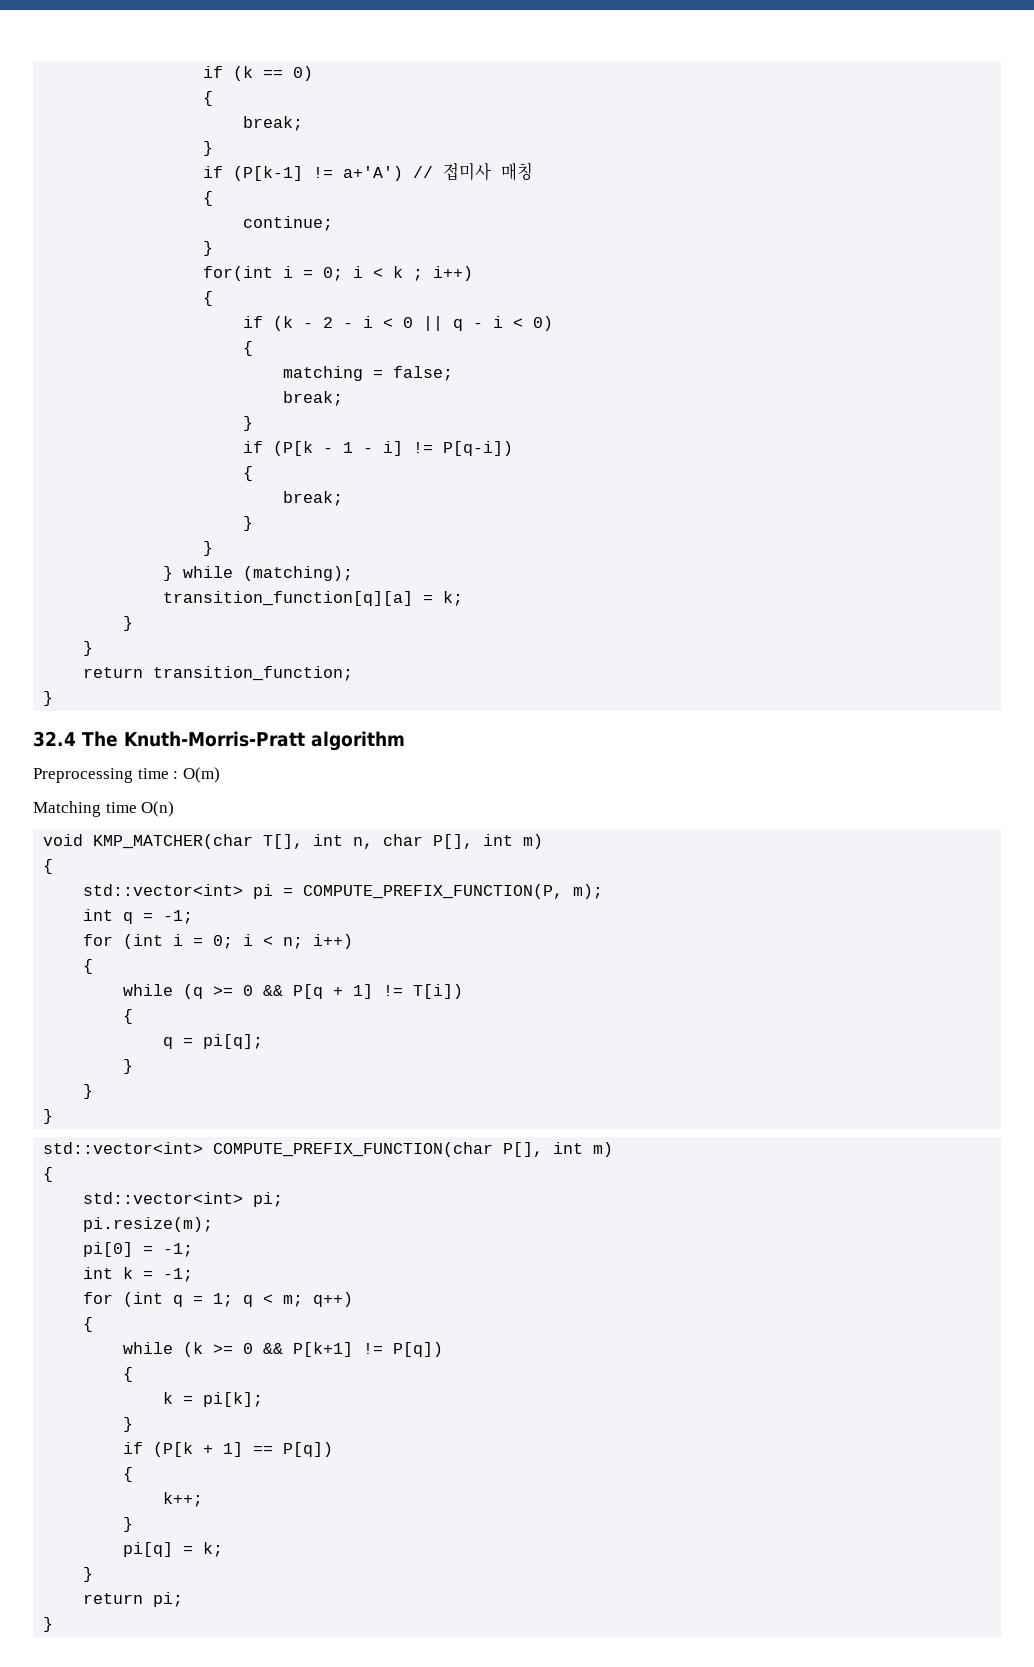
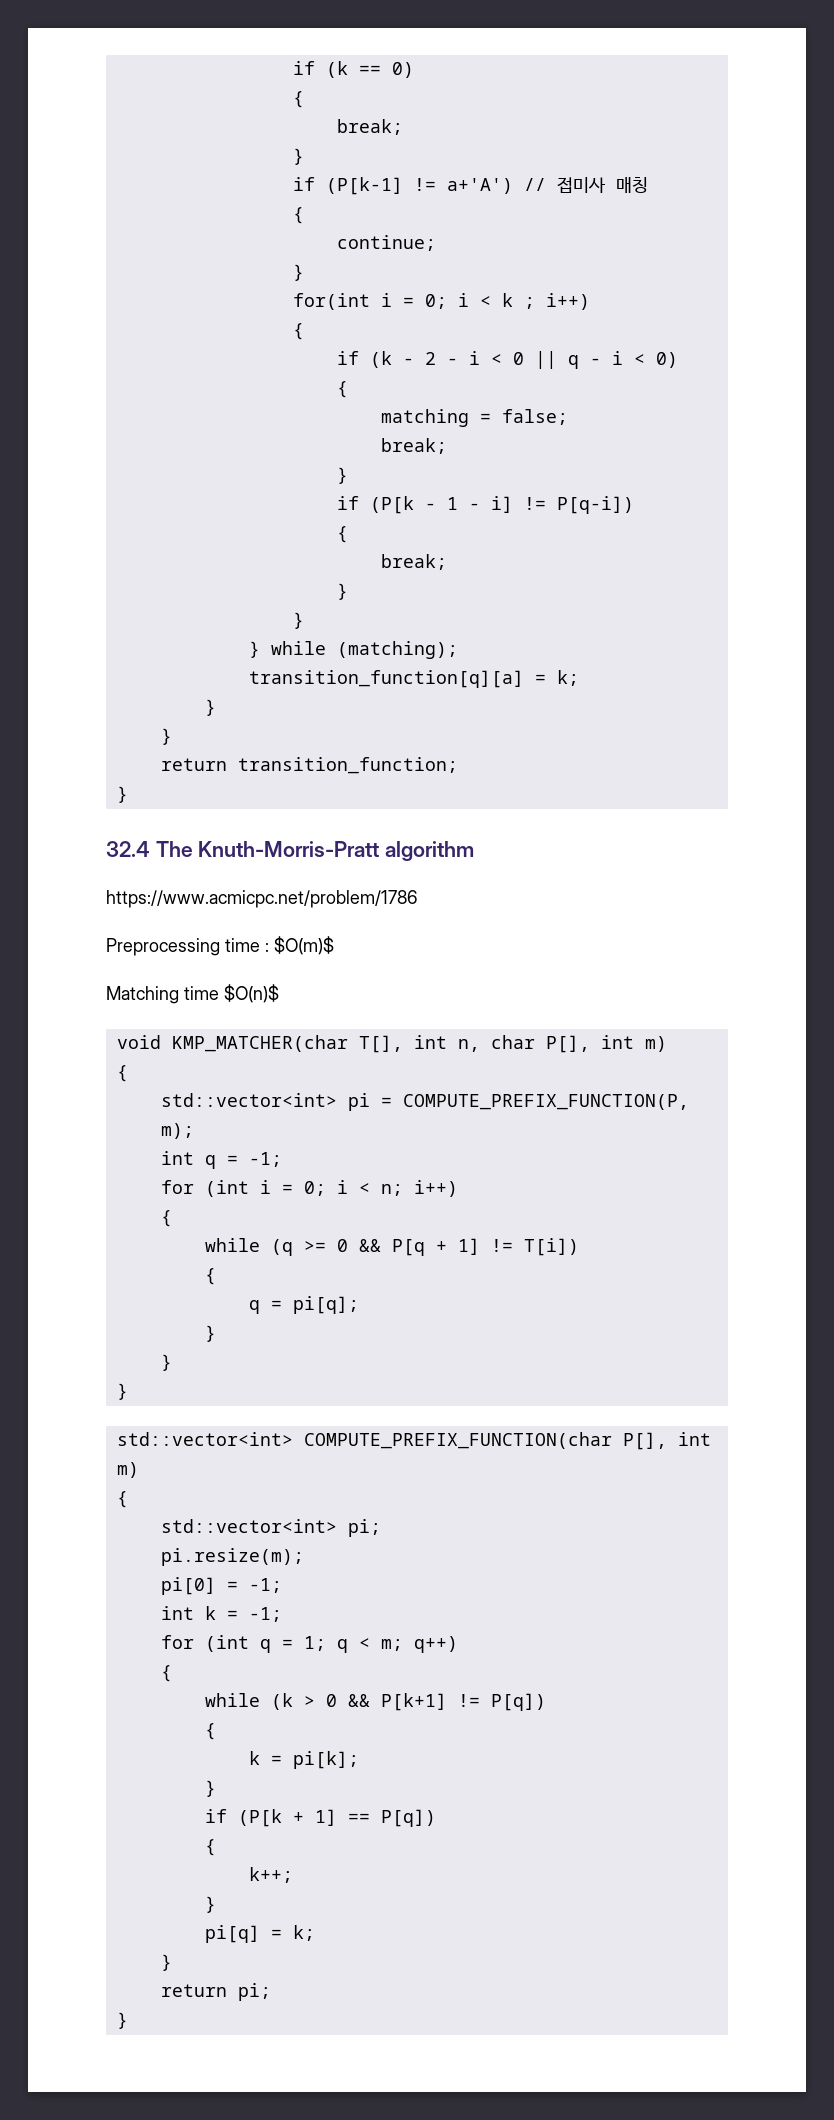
(405, 741) none -> [106,890,418,908] // https://www.acmicpc.net/problem/1786
[182,767,220,783] O(m) -> [274,936,334,955] $O(m)$
[141,801,175,817] O(n) -> [224,984,279,1003] $O(n)$
[213,1344,234,1354] >= -> [303,1696,315,1707] >

